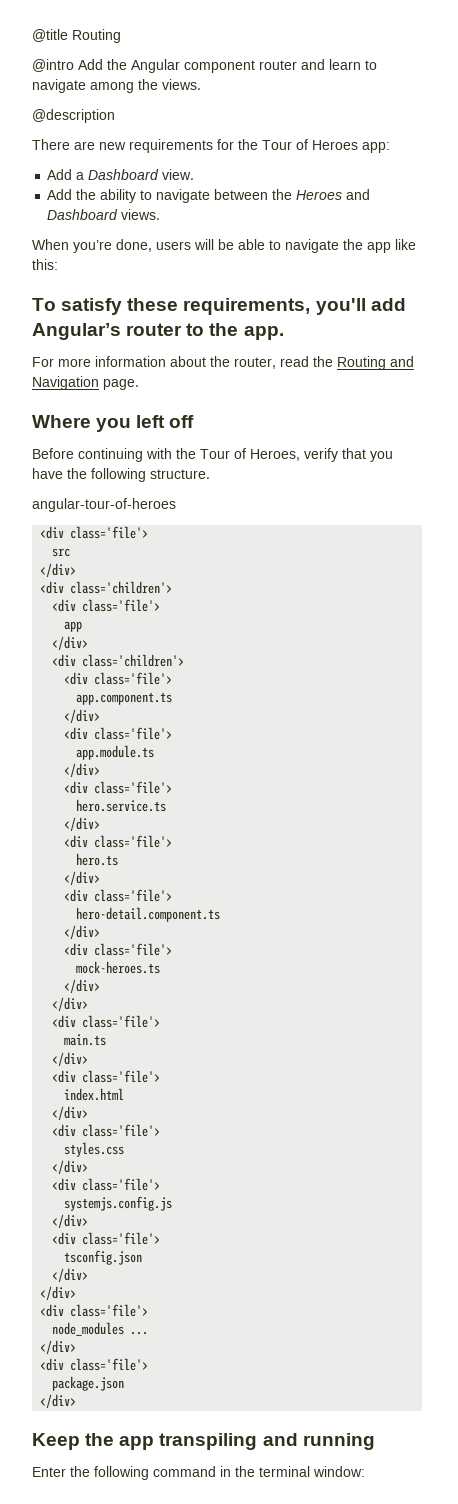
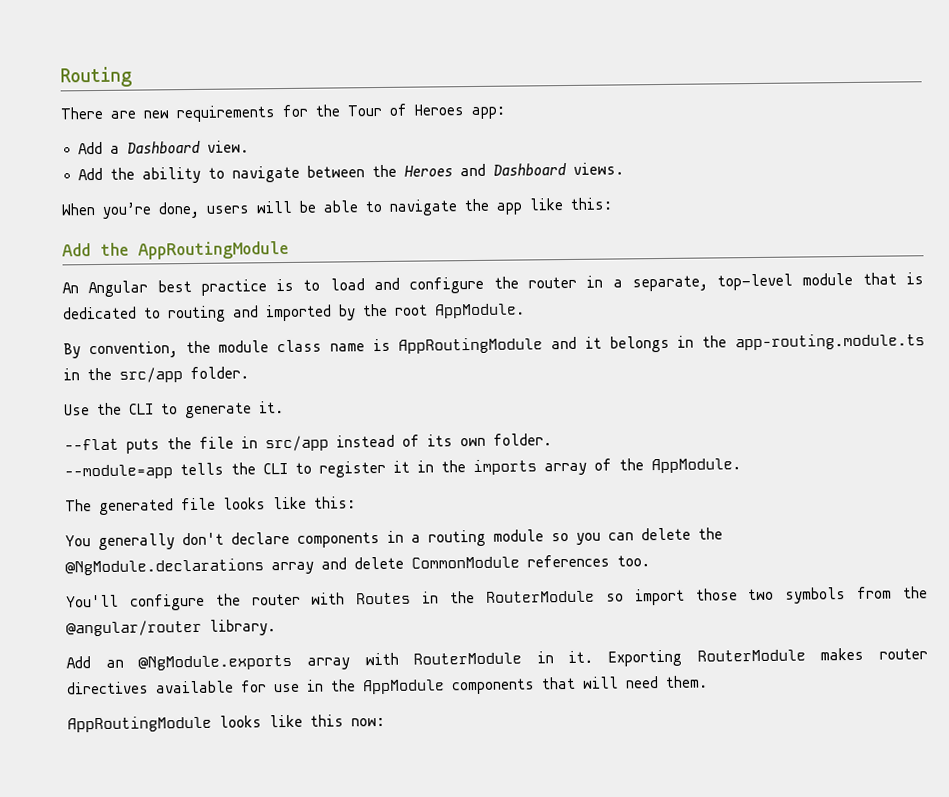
[32,29,121,43] [32,59,377,73] [32,79,201,93] [32,109,115,123] @title Routing // @intro Add the Angular component router and learn to navigate among the views. // @description -> [60,66,132,88] Routing
[32,298,406,315] [32,323,284,340] [32,356,414,370] [32,376,139,390] [32,415,195,432] [32,448,393,462] [32,468,210,482] [32,498,176,512] [40,526,149,539] [52,548,71,557] [40,563,77,577] [40,581,173,594] [52,599,161,612] [64,621,83,632] [52,636,89,650] [52,654,185,667] [64,672,173,685] [76,692,173,705] [64,709,101,723] [64,727,173,740] [76,745,155,760] [64,763,101,777] [64,781,173,794] [76,799,167,812] [64,817,101,831] [64,835,173,848] [76,853,119,866] [64,871,101,885] [64,889,173,902] [76,907,221,922] [64,925,101,939] [64,943,173,956] [76,961,161,974] [64,979,101,993] [52,997,89,1011] [52,1015,161,1028] [64,1034,107,1046] [52,1052,89,1066] [52,1070,161,1083] [64,1088,125,1101] [52,1106,89,1120] [52,1124,161,1137] [64,1142,125,1157] [52,1160,89,1174] [52,1178,161,1191] [64,1196,173,1211] [52,1214,89,1228] [52,1232,161,1245] [64,1250,143,1265] [52,1268,89,1282] [40,1286,77,1300] [40,1304,149,1317] [52,1322,149,1336] [40,1340,77,1354] [40,1358,149,1371] [52,1376,125,1391] [40,1394,77,1408] [32,1433,375,1450] [32,1466,365,1480] To satisfy these requirements, you'll add Angular’s router to the app. // For more information about the router, read the Routing and Navigation page. // Where you left off // Before continuing with the Tour of Heroes, verify that you have the following structure. // angular-tour-of-heroes // <div class='file'> // src // </div> // <div class='children'> // <div class='file'> // app // </div> // <div class='children'> // <div class='file'> // app.component.ts // </div> // <div class='file'> // app.module.ts // </div> // <div class='file'> // hero.service.ts // </div> // <div class='file'> // hero.ts // </div> // <div class='file'> // hero-detail.component.ts // </div> // <div class='file'> // mock-heroes.ts // </div> // </div> // <div class='file'> // main.ts // </div> // <div class='file'> // index.html // </div> // <div class='file'> // styles.css // </div> // <div class='file'> // systemjs.config.js // </div> // <div class='file'> // tsconfig.json // </div> // </div> // <div class='file'> // node_modules ... // </div> // <div class='file'> // package.json // </div> // Keep the app transpiling and running // Enter the following command in the terminal window: -> [62,240,289,260] [62,272,924,298] [63,303,525,323] [63,333,925,359] [63,366,249,383] [64,401,284,419] [64,433,552,454] [64,458,741,480] [65,496,356,516] [65,527,723,551] [65,554,650,576] [66,586,929,611] [66,619,276,637] [66,647,928,671] [66,675,708,695] [67,714,385,733] Add the AppRoutingModule // An Angular best practice is to load and configure the router in a separate, top-level module that is dedicated to routing and imported by the root AppModule. // By convention, the module class name is AppRoutingModule and it belongs in the app-routing.module.ts in the src/app folder. // Use the CLI to generate it. // --flat puts the file in src/app instead of its own folder. // --module=app tells the CLI to register it in the imports array of the AppModule. // The generated file looks like this: // You generally don't declare components in a routing module so you can delete the @NgModule.declarations array and delete CommonModule references too. // You'll configure the router with Routes in the RouterModule so import those two symbols from the @angular/router library. // Add an @NgModule.exports array with RouterModule in it. Exporting RouterModule makes router directives available for use in the AppModule components that will need them. // AppRoutingModule looks like this now:

